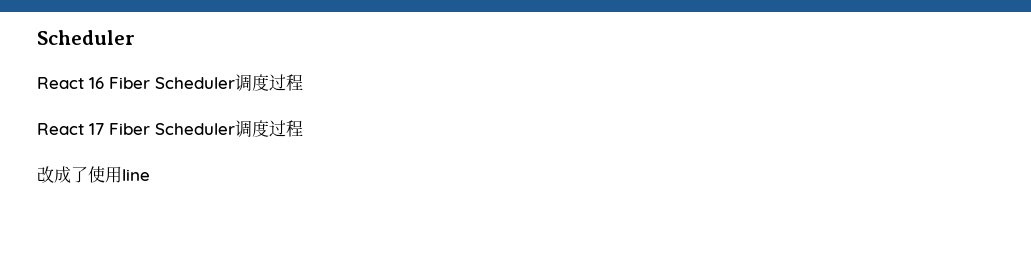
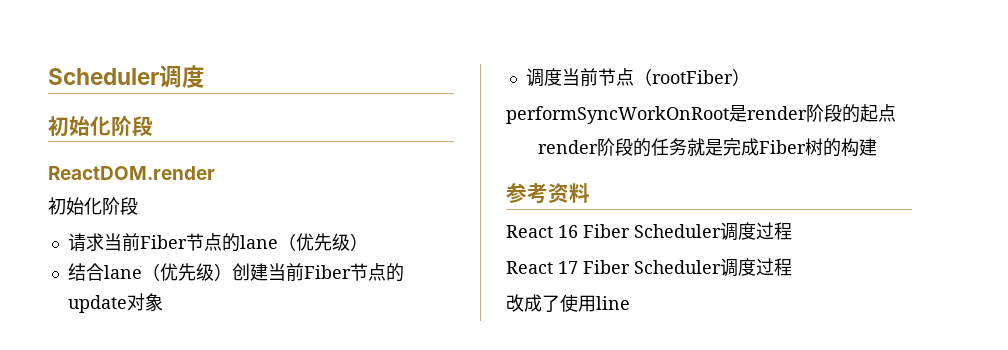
[37,30,135,45] Scheduler -> [48,65,205,88] [48,115,153,137] [48,166,215,180] [48,197,138,215] [67,233,368,252] [67,263,404,282] [67,293,163,313] [525,68,750,87] [506,104,896,124] [538,138,878,157] [506,183,590,204] Scheduler调度 // 初始化阶段 // ReactDOM.render // 初始化阶段 // 请求当前Fiber节点的lane（优先级） // 结合lane（优先级）创建当前Fiber节点的update对象 // 调度当前节点（rootFiber） // performSyncWorkOnRoot是render阶段的起点 // render阶段的任务就是完成Fiber树的构建 // 参考资料

